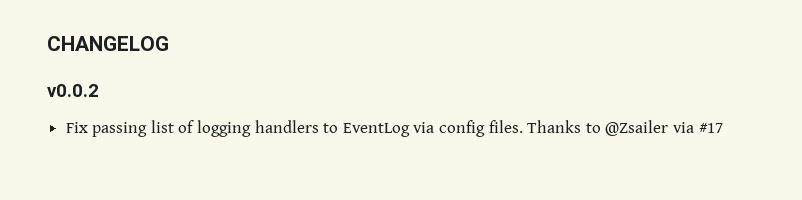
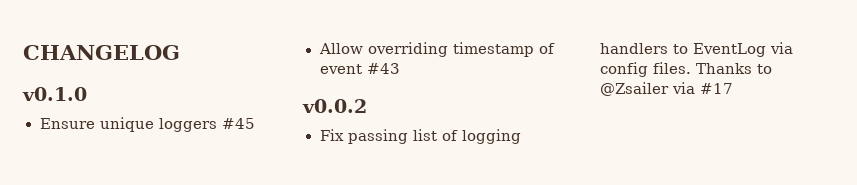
(169, 43) none -> [22,87,87,101] [39,117,255,132] [318,42,555,57] [319,63,400,74] // v0.1.0 // Ensure unique loggers #45 // Allow overriding timestamp of event #43

